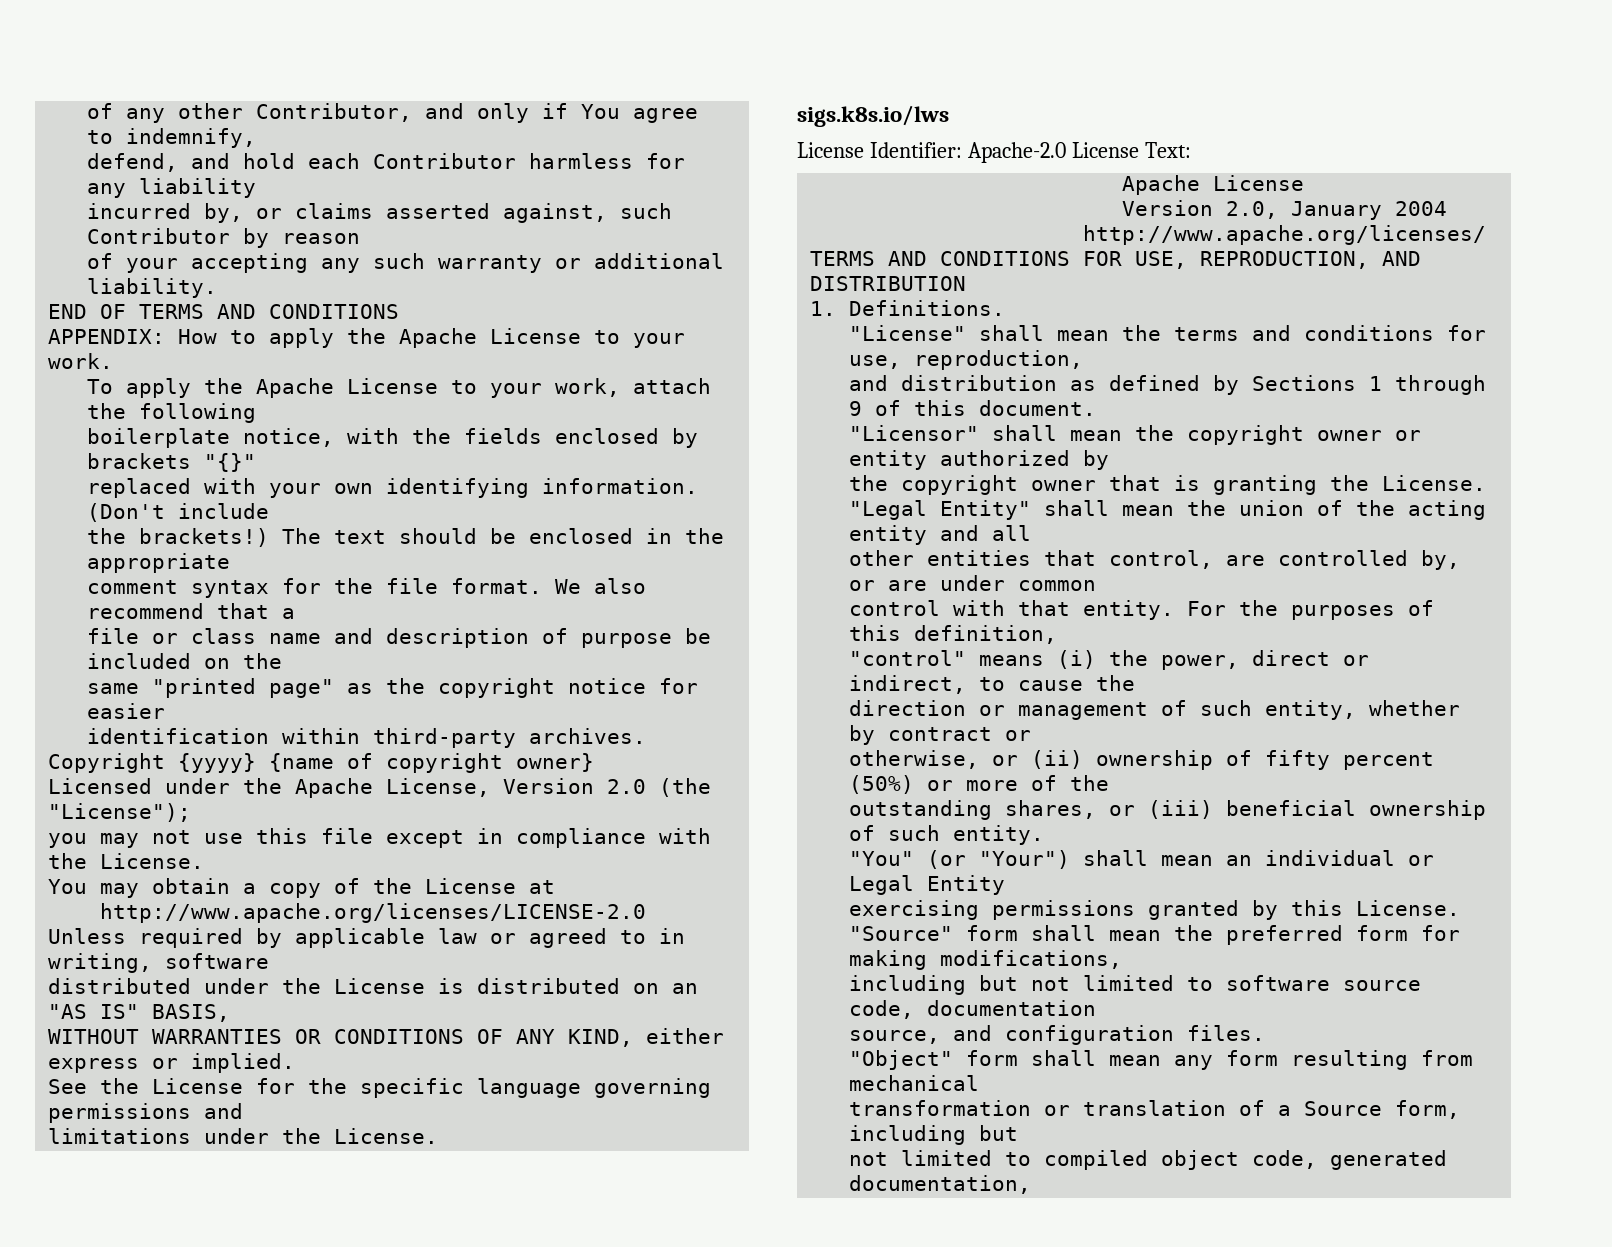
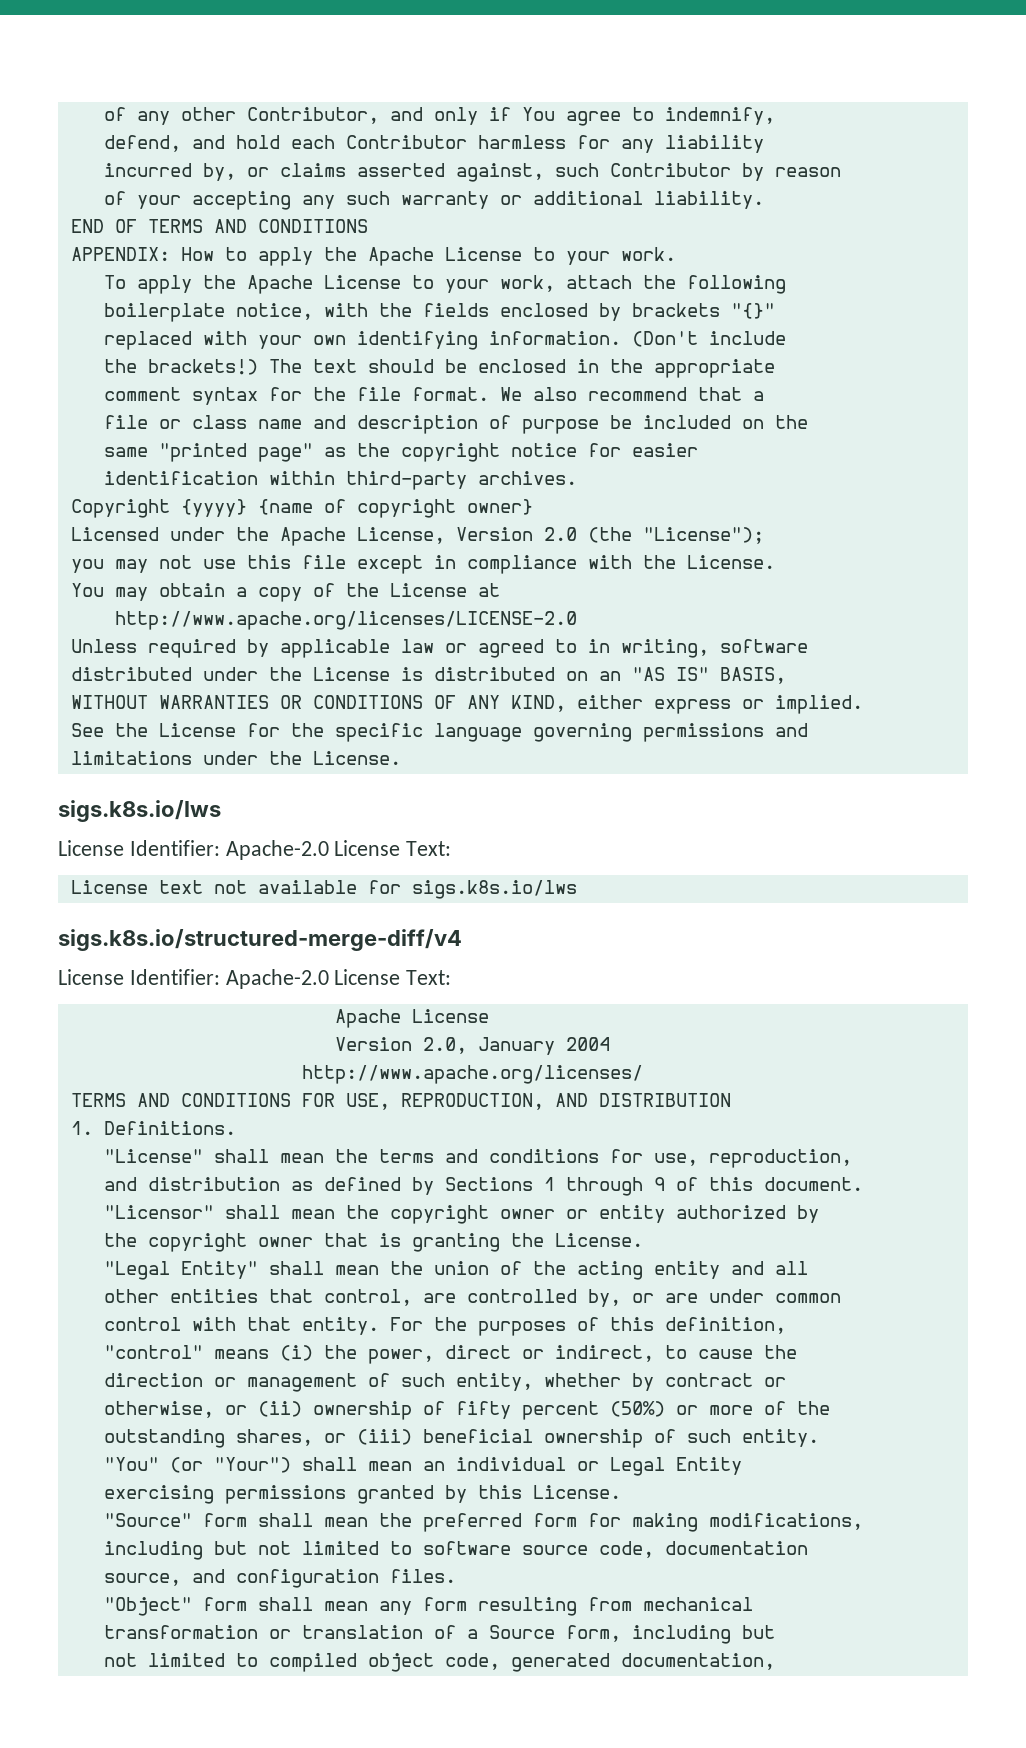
(1191, 150) none -> [70,880,577,899] [58,929,462,951] [58,969,452,989] // License text not available for sigs.k8s.io/lws // sigs.k8s.io/structured-merge-diff/v4 // License Identifier: Apache-2.0 License Text:

